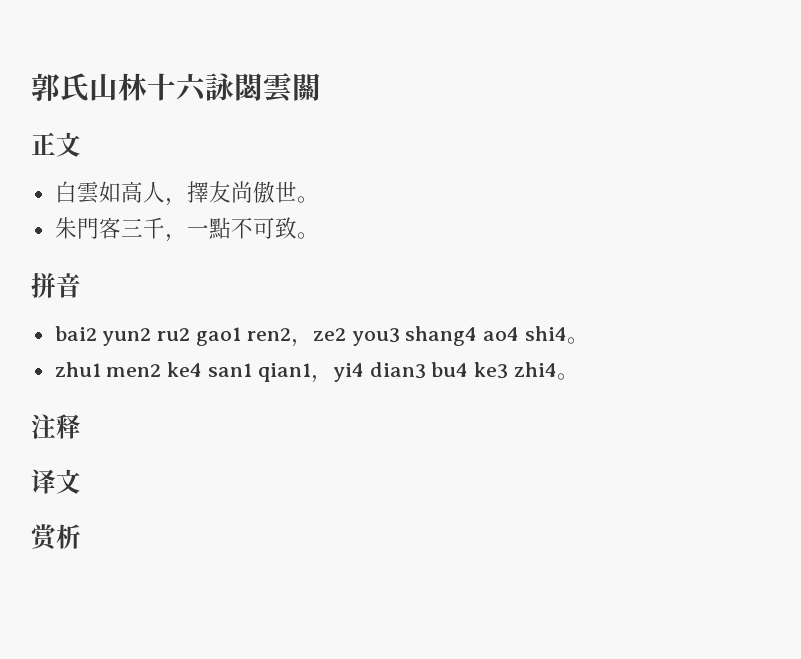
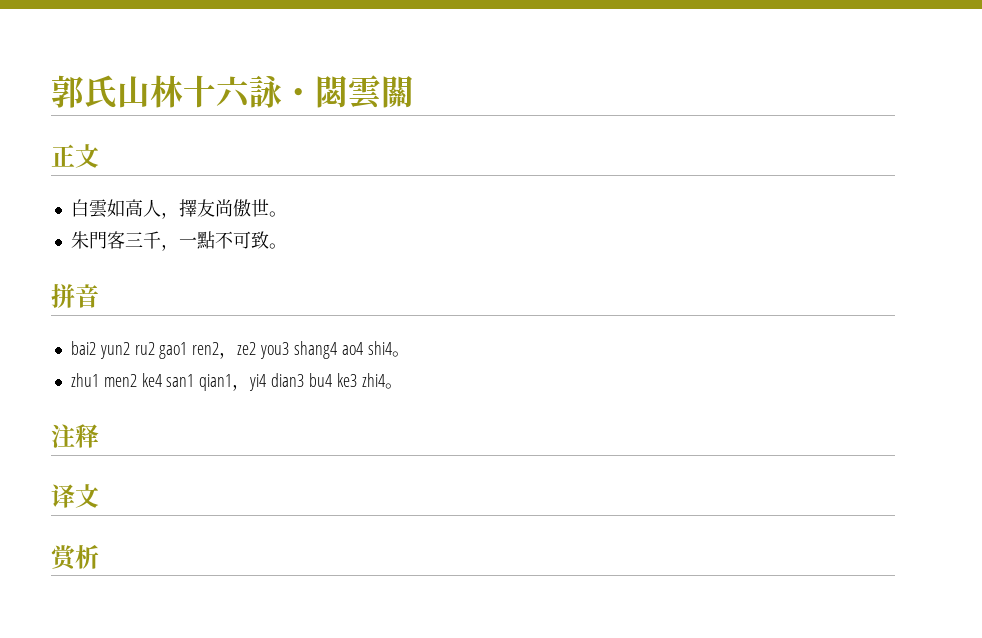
(234, 86) none -> [282,88,315,104] ・

